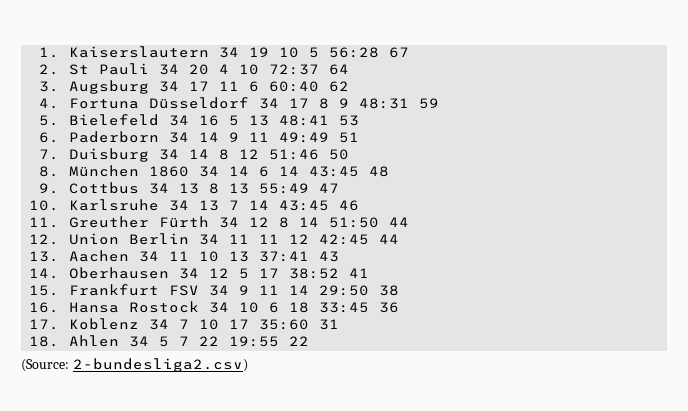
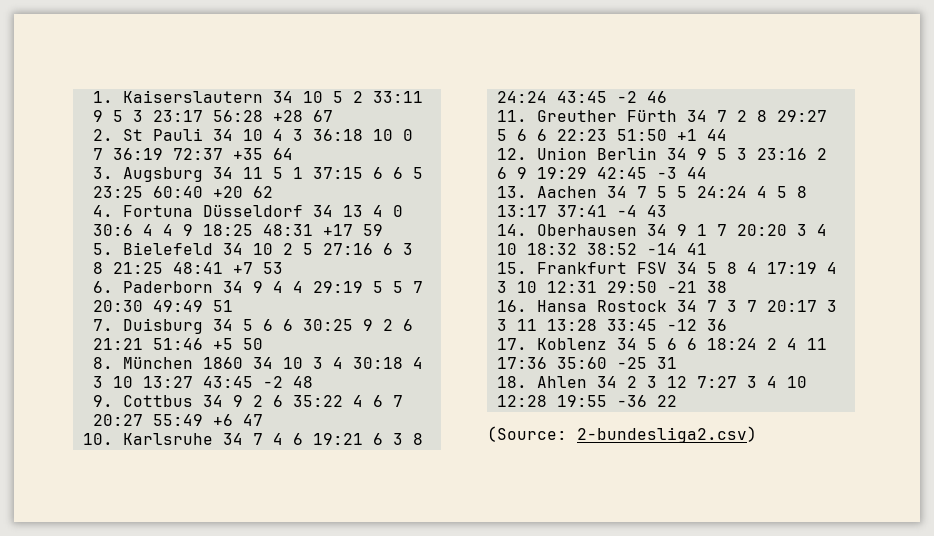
[249,47,270,57] 19 -> (293, 97) none
[329,47,380,58] 56:28 -> [352,91,423,103] [92,110,303,122] 2 33:11 9 5 3 23:17 56:28 +28
[189,64,350,75] [39,80,320,94] 20 4 10 72:37 64 // 3. Augsburg 34 17 11 6 60:40 -> [242,129,413,141] [92,148,293,160] [92,167,423,182] [92,186,243,198] 10 4 3 36:18 10 0 7 36:19 72:37 +35 64 // 3. Augsburg 34 11 5 1 37:15 6 6 5 23:25 60:40 +20
[289,98,440,109] [39,114,360,126] [39,131,270,143] 17 8 9 48:31 59 // 5. Bielefeld 34 16 5 13 48:41 53 // 6. Paderborn 34 14 9 11 -> [342,205,403,217] [92,224,383,236] [92,242,413,255] [92,262,283,274] [92,281,423,293] [92,300,143,312] 13 4 0 30:6 4 4 9 18:25 48:31 +17 59 // 5. Bielefeld 34 10 2 5 27:16 6 3 8 21:25 48:41 +7 53 // 6. Paderborn 34 9 4 4 29:19 5 5 7 20:30
[189,149,320,160] 14 8 12 51:46 -> [242,319,413,331] [92,338,233,350] 5 6 6 30:25 9 2 6 21:21 51:46 +5
[229,166,390,177] [39,182,340,194] [29,199,330,211] 14 6 14 43:45 48 // 9. Cottbus 34 13 8 13 55:49 47 // 10. Karlsruhe 34 13 7 14 43:45 -> [282,357,423,369] [92,376,313,388] [92,395,403,407] [92,414,263,426] [82,433,423,445] [496,91,637,103] 10 3 4 30:18 4 3 10 13:27 43:45 -2 48 // 9. Cottbus 34 9 2 6 35:22 4 6 7 20:27 55:49 +6 47 // 10. Karlsruhe 34 7 4 6 19:21 6 3 8 24:24 43:45 -2
[249,217,380,228] 12 8 14 51:50 -> [716,110,827,122] [496,129,697,141] 7 2 8 29:27 5 6 6 22:23 51:50 +1
[229,234,400,245] [29,250,340,262] [29,267,340,279] 11 11 12 42:45 44 // 13. Aachen 34 11 10 13 37:41 43 // 14. Oberhausen 34 12 5 17 38:52 -> [696,148,827,160] [496,167,707,179] [496,186,807,198] [496,205,667,217] [496,224,827,236] [496,243,677,255] 9 5 3 23:16 2 6 9 19:29 42:45 -3 44 // 13. Aachen 34 7 5 5 24:24 4 5 8 13:17 37:41 -4 43 // 14. Oberhausen 34 9 1 7 20:20 3 4 10 18:32 38:52 -14
[239,285,370,296] 9 11 14 29:50 -> [706,262,837,274] [496,281,697,293] 5 8 4 17:19 4 3 10 12:31 29:50 -21
[239,302,400,313] [29,318,340,330] [29,335,280,347] 10 6 18 33:45 36 // 17. Koblenz 34 7 10 17 35:60 31 // 18. Ahlen 34 5 7 22 19:55 -> [706,300,837,312] [496,319,727,331] [496,338,827,350] [496,357,677,369] [496,376,807,388] [496,395,647,407] 7 3 7 20:17 3 3 11 13:28 33:45 -12 36 // 17. Koblenz 34 5 6 6 18:24 2 4 11 17:36 35:60 -25 31 // 18. Ahlen 34 2 3 12 7:27 3 4 10 12:28 19:55 -36

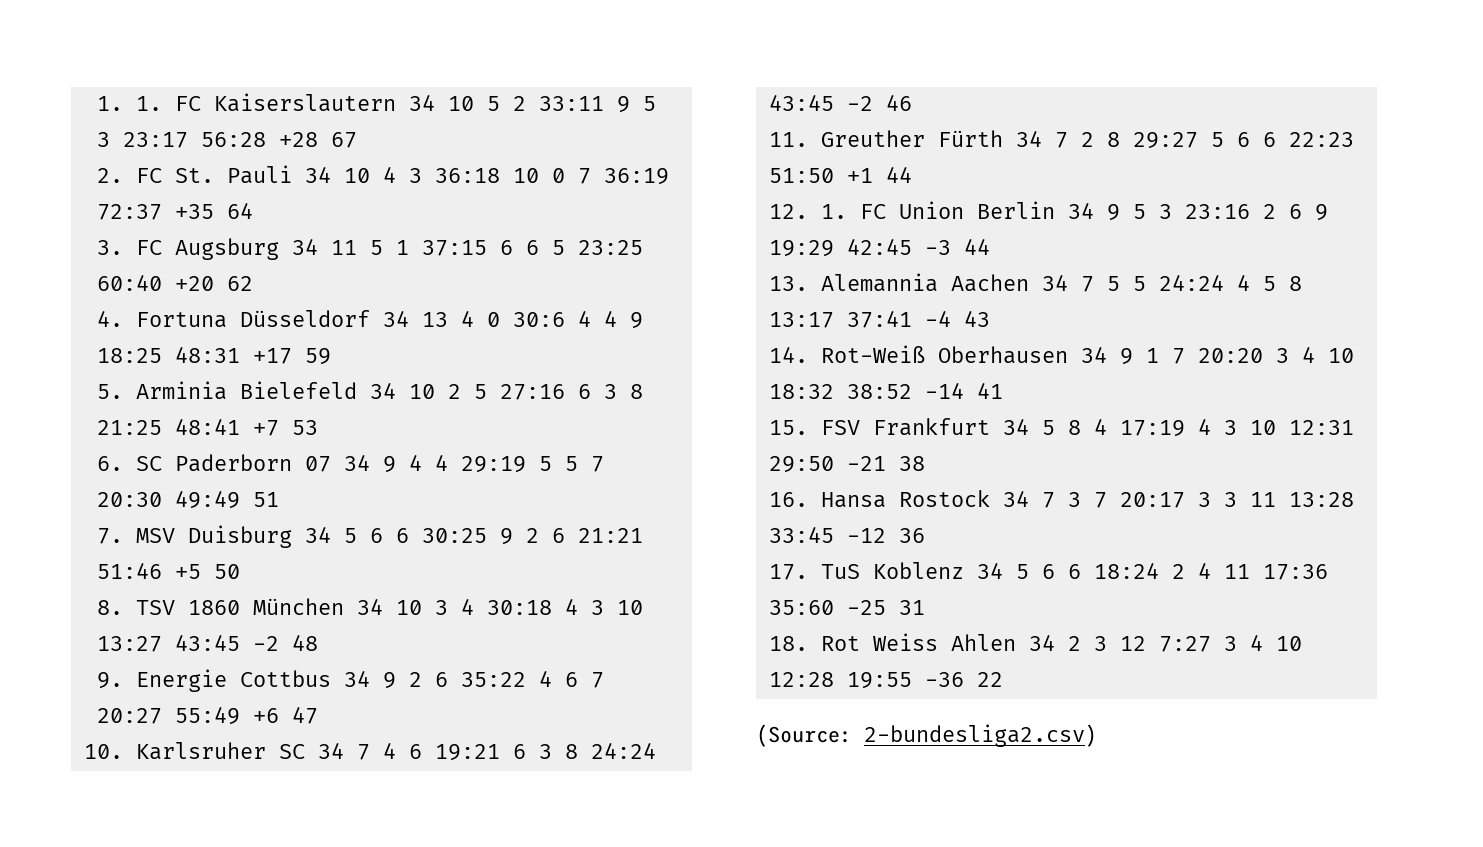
[92,91,113,103] 1. -> [96,96,201,111] 1. 1. FC
[122,129,143,141] St -> [135,168,214,183] FC St.
(113, 173) none -> [135,240,162,255] FC
(113, 249) none -> [135,381,227,400] Arminia
[122,281,213,293] Paderborn -> [135,454,331,472] SC Paderborn 07
(113, 325) none -> [135,528,175,543] MSV
[122,356,243,369] München 1860 -> [135,598,344,615] TSV 1860 München
(113, 401) none -> [135,669,227,692] Energie
[122,433,213,445] Karlsruhe -> [135,742,305,760] Karlsruher SC
(527, 154) none -> [820,204,886,219] 1. FC
(527, 192) none -> [820,273,938,292] Alemannia
(527, 230) none -> [820,345,925,363] Rot-Weiß
[536,262,667,274] Frankfurt FSV -> [820,418,990,436] FSV Frankfurt
(527, 344) none -> [820,564,860,579] TuS
(527, 382) none -> [820,633,938,651] Rot Weiss

